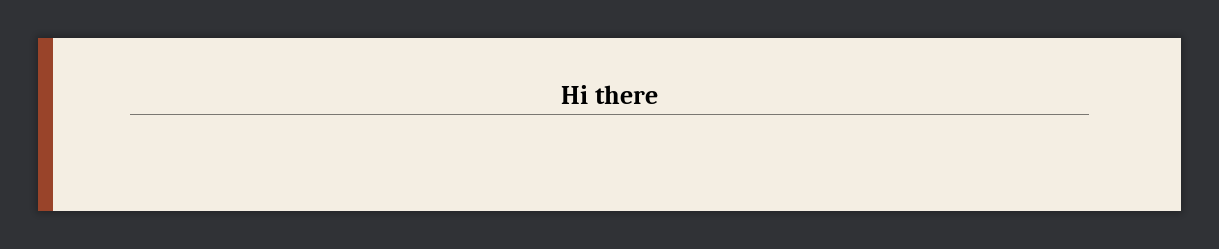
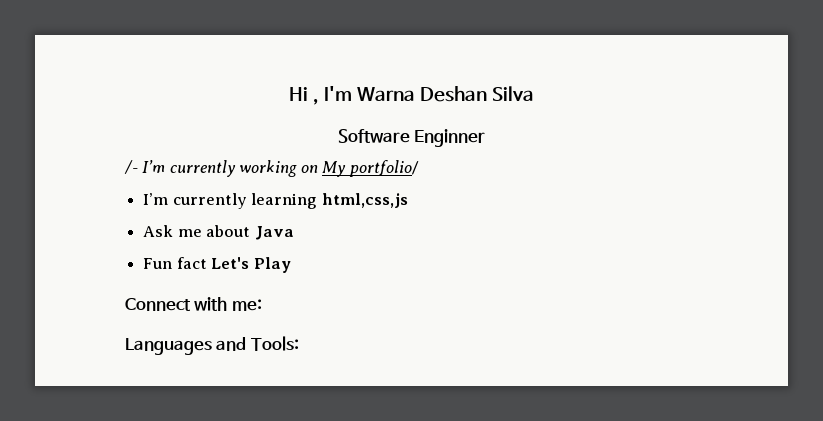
[595,85,659,104] there -> [313,86,534,105] [337,129,486,147] [124,160,419,177] [143,193,408,209] [143,225,294,240] [143,257,291,273] [125,297,262,311] [125,336,299,355] , I'm Warna Deshan Silva // Software Enginner // /- I’m currently working on My portfolio/ // I’m currently learning html,css,js // Ask me about Java // Fun fact Let's Play // Connect with me: // Languages and Tools:

